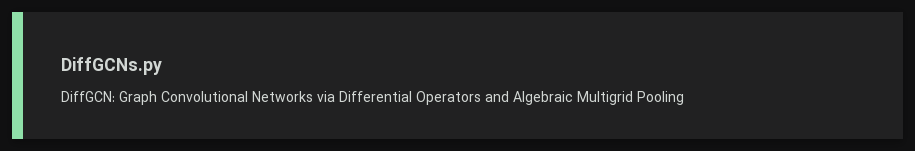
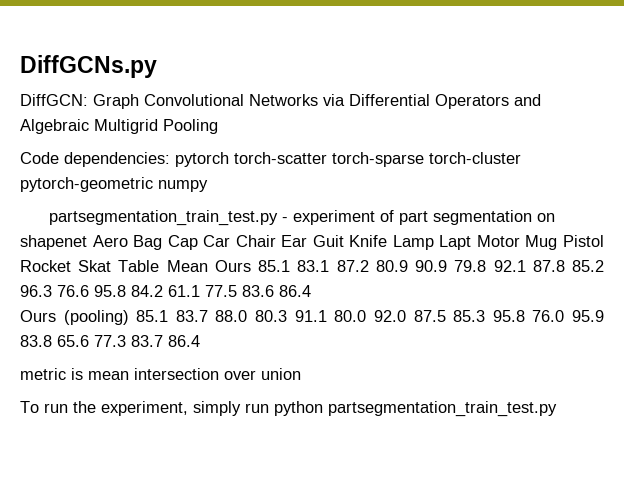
(684, 98) none -> [20,152,521,167] [20,177,208,192] [49,210,556,226] [20,235,605,250] [20,260,604,272] [20,285,311,297] [20,310,605,325] [20,335,200,347] [20,368,301,380] [20,401,557,417] // Code dependencies: pytorch torch-scatter torch-sparse torch-cluster pytorch-geometric numpy // partsegmentation_train_test.py - experiment of part segmentation on shapenet Aero Bag Cap Car Chair Ear Guit Knife Lamp Lapt Motor Mug Pistol Rocket Skat Table Mean Ours 85.1 83.1 87.2 80.9 90.9 79.8 92.1 87.8 85.2 96.3 76.6 95.8 84.2 61.1 77.5 83.6 86.4 // Ours (pooling) 85.1 83.7 88.0 80.3 91.1 80.0 92.0 87.5 85.3 95.8 76.0 95.9 83.8 65.6 77.3 83.7 86.4 // metric is mean intersection over union // To run the experiment, simply run python partsegmentation_train_test.py

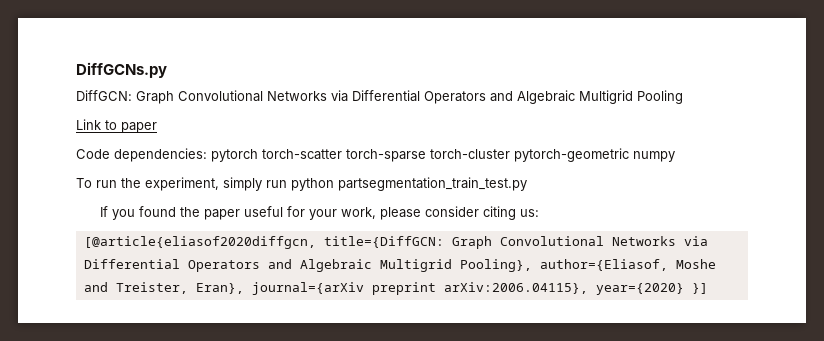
(218, 126) none -> [76,119,157,133] // Link to paper
[49,210,556,226] [20,235,605,250] [20,260,604,272] [20,285,311,297] [20,310,605,325] [20,335,200,347] [20,368,301,380] // partsegmentation_train_test.py - experiment of part segmentation on shapenet Aero Bag Cap Car Chair Ear Guit Knife Lamp Lapt Motor Mug Pistol Rocket Skat Table Mean Ours 85.1 83.1 87.2 80.9 90.9 79.8 92.1 87.8 85.2 96.3 76.6 95.8 84.2 61.1 77.5 83.6 86.4 // Ours (pooling) 85.1 83.7 88.0 80.3 91.1 80.0 92.0 87.5 85.3 95.8 76.0 95.9 83.8 65.6 77.3 83.7 86.4 // metric is mean intersection over union -> (675, 156) none
(557, 409) none -> [100,206,540,220] [83,236,708,249] [83,259,716,272] [83,282,708,295] // If you found the paper useful for your work, please consider citing us: // [@article{eliasof2020diffgcn, title={DiffGCN: Graph Convolutional Networks via Differential Operators and Algebraic Multigrid Pooling}, author={Eliasof, Moshe and Treister, Eran}, journal={arXiv preprint arXiv:2006.04115}, year={2020} }]

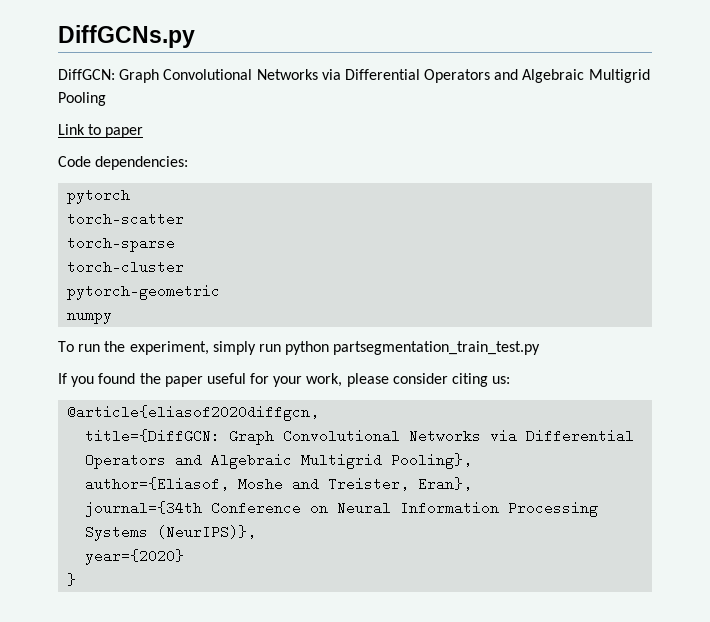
(207, 155) none -> (189, 163) //
(258, 155) none -> (131, 196) //
(342, 154) none -> (185, 219) //
(426, 155) none -> (176, 244) //
(510, 154) none -> (185, 267) //
(629, 155) none -> (221, 292) //
[83,236,316,249] [@article{eliasof2020diffgcn, -> [67,405,320,421] @article{eliasof2020diffgcn, //
(532, 265) none -> (473, 461) //
[251,282,588,295] journal={arXiv preprint arXiv:2006.04115}, -> [85,501,599,517] [85,525,257,541] // journal={34th Conference on Neural Information Processing Systems (NeurIPS)}, //
[691,283,708,294] }] -> [67,573,77,586] // }

